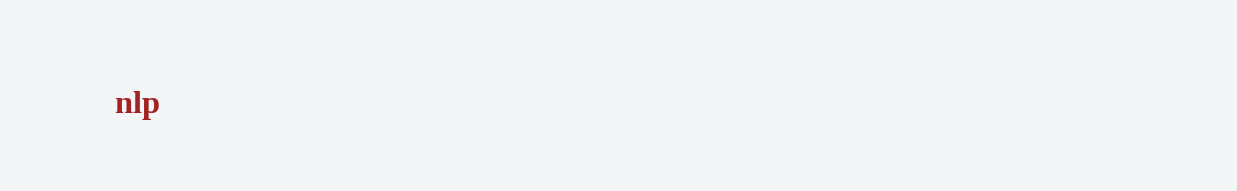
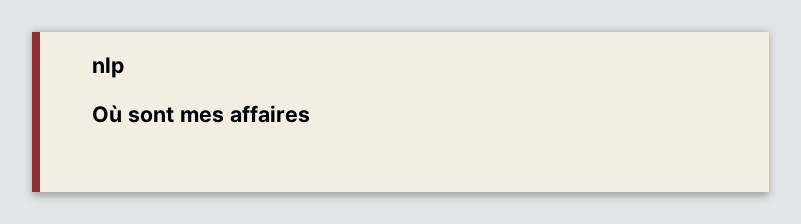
(160, 105) none -> [92,105,310,123] // Où sont mes affaires

